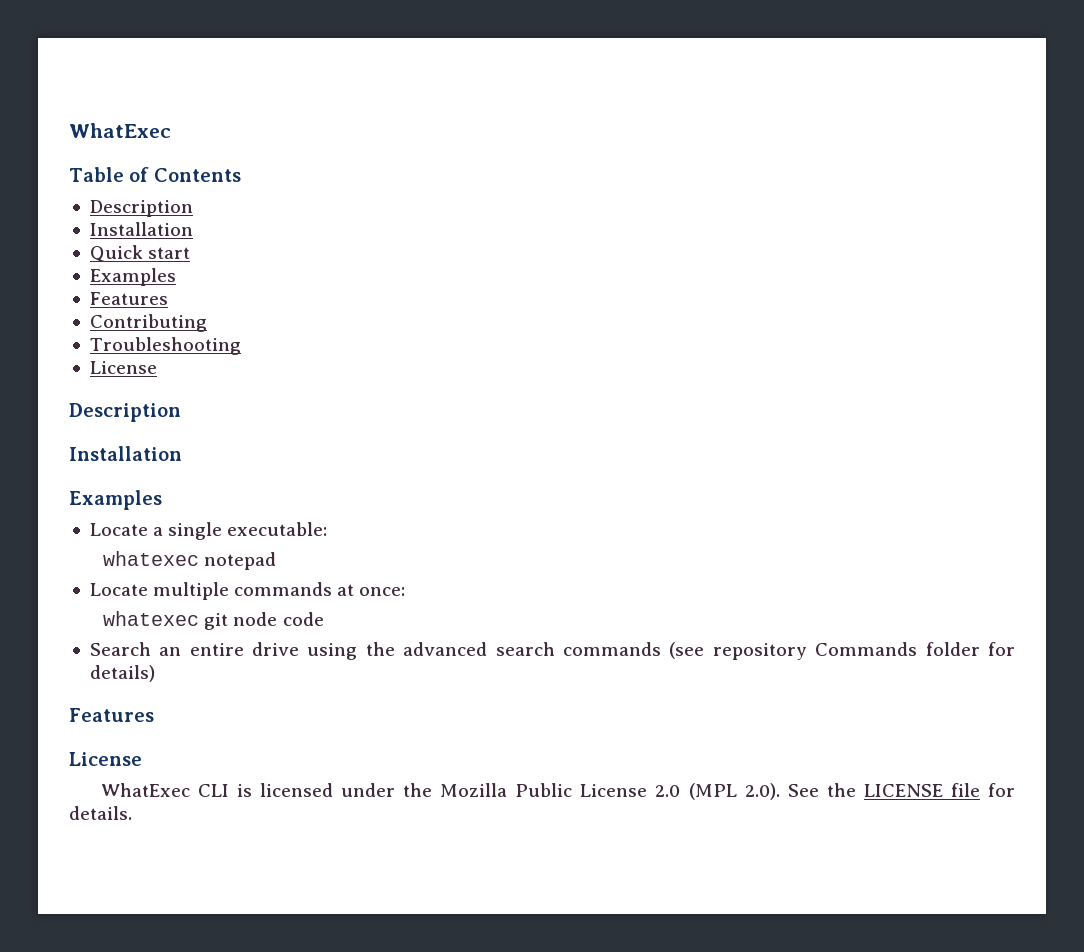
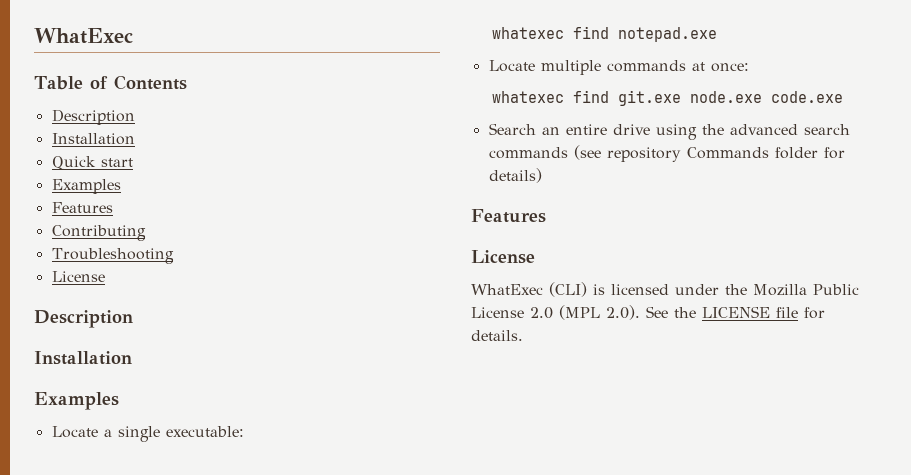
[204,552,277,570] notepad -> [573,26,718,42] find notepad.exe
[204,612,324,630] git node code -> [573,90,844,106] find git.exe node.exe code.exe
[197,784,229,797] CLI -> [549,282,587,297] (CLI)

